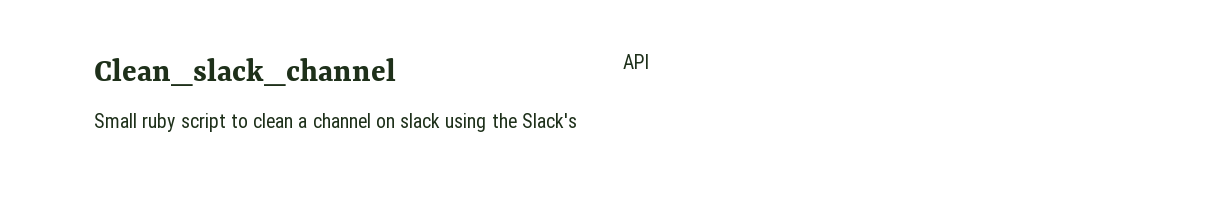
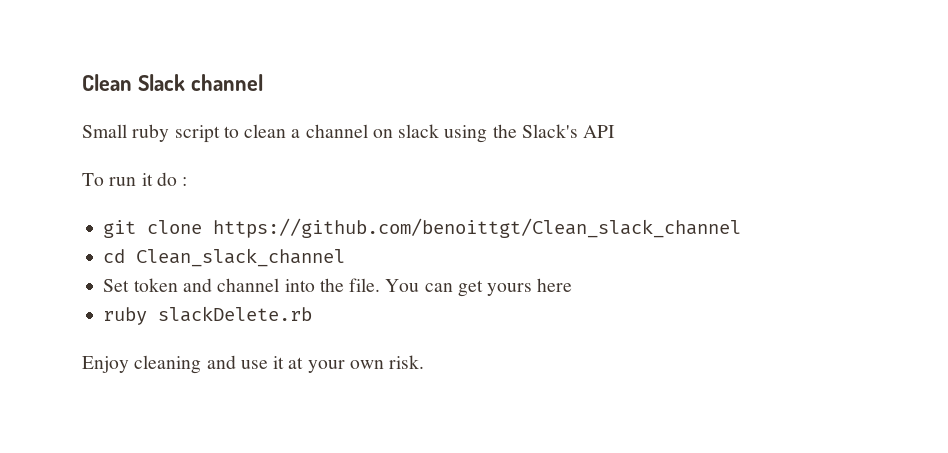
[94,58,396,86] Clean_slack_channel -> [82,74,263,91] Clean Slack channel
(649, 61) none -> [82,172,188,186] [103,218,742,238] [103,248,346,267] [103,278,573,297] [103,306,313,325] [82,355,425,374] // To run it do : // git clone https://github.com/benoittgt/Clean_slack_channel // cd Clean_slack_channel // Set token and channel into the file. You can get yours here // ruby slackDelete.rb // Enjoy cleaning and use it at your own risk.

